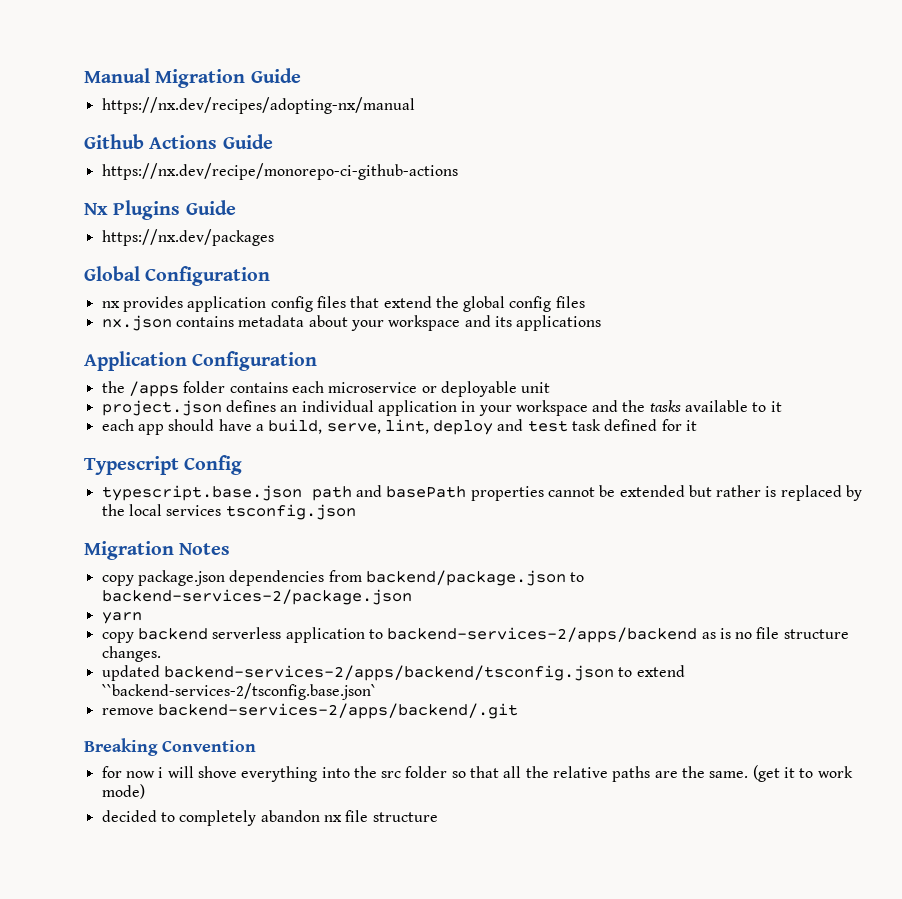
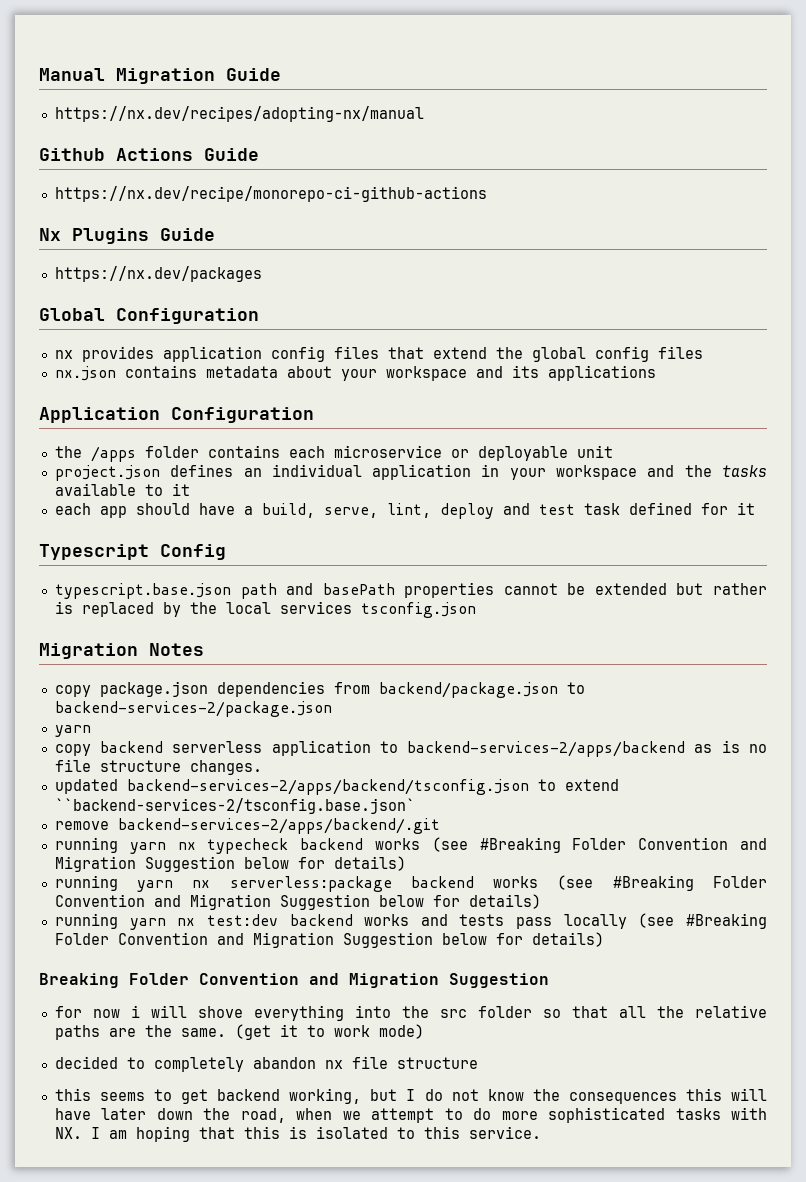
(518, 711) none -> [54,837,767,854] [54,856,406,872] [54,875,768,892] [54,894,541,910] [54,913,767,930] [54,932,604,948] // running yarn nx typecheck backend works (see #Breaking Folder Convention and Migration Suggestion below for details) // running yarn nx serverless:package backend works (see #Breaking Folder Convention and Migration Suggestion below for details) // running yarn nx test:dev backend works and tests pass locally (see #Breaking Folder Convention and Migration Suggestion below for details)
[162,740,256,752] Convention -> [129,973,549,988] Folder Convention and Migration Suggestion
(438, 817) none -> [54,1088,767,1104] [54,1107,767,1123] [54,1126,541,1142] // this seems to get backend working, but I do not know the consequences this will have later down the road, when we attempt to do more sophisticated tasks with NX. I am hoping that this is isolated to this service.

